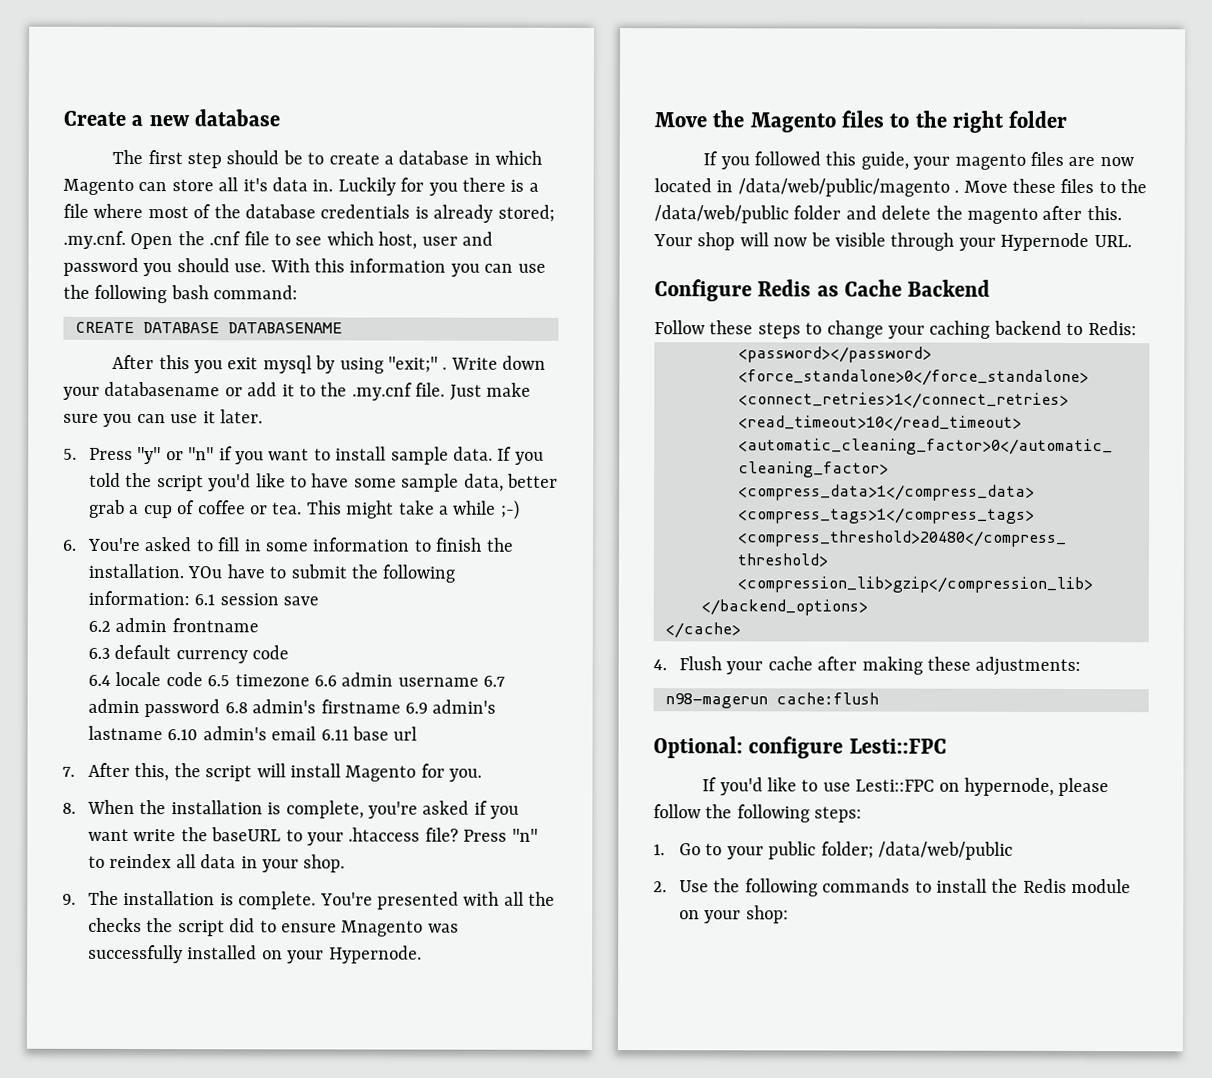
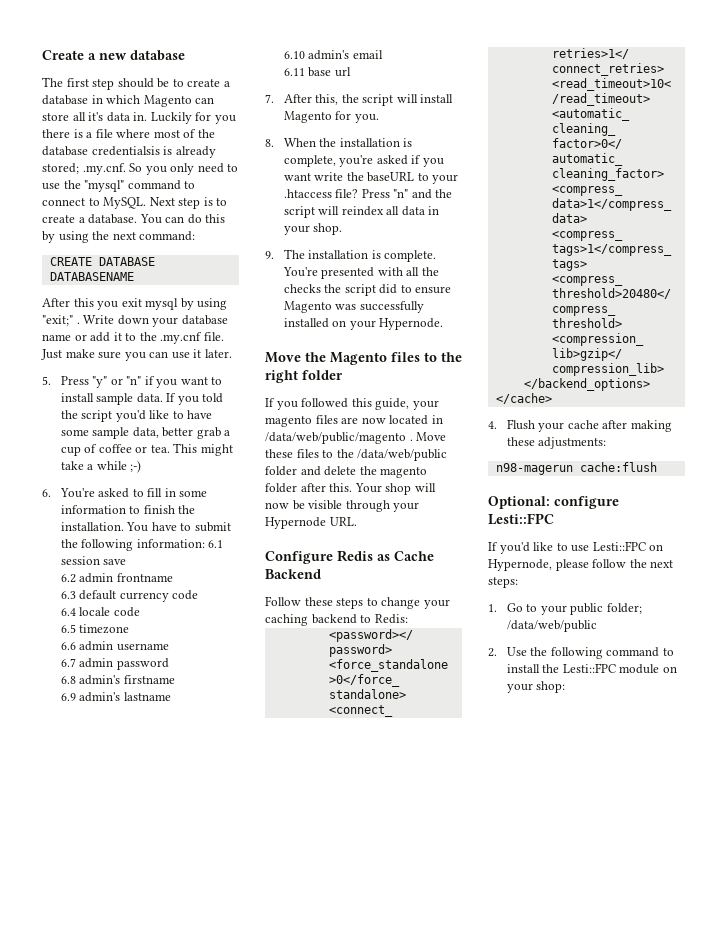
[320,204,411,219] credentials -> [91,146,160,156] credentialsis
[130,231,493,250] [63,257,546,277] [63,284,209,304] Open the .cnf file to see which host, user and password you should use. With this information you can use the following bash -> [129,163,239,175] [42,180,196,192] [42,197,228,209] [42,214,226,224] [42,231,136,243] So you only need to use the "mysql" command to connect to MySQL. Next step is to create a database. You can do this by using the next
[104,381,221,397] databasename -> [181,315,228,325] [42,334,71,341] database name
[187,566,223,579] YOu -> [126,522,149,532] You
(203, 679) none -> (140, 612) //
(310, 680) none -> (130, 629) //
(479, 682) none -> (169, 647) //
(221, 708) none -> (169, 664) //
(401, 706) none -> (175, 679) //
(163, 733) none -> (171, 696) //
(317, 733) none -> (383, 54) //
[87,855,105,868] to -> [411,189,453,199] [283,206,340,218] and the script will
[341,920,424,937] Mnagento -> [283,301,332,313] Magento
(1038, 215) none -> [265,483,297,493] folder
[963,777,1054,796] hypernode, -> [488,559,552,571] Hypernode,
[736,804,810,823] following -> [650,560,674,568] next
[822,878,911,893] commands -> [606,647,660,657] command
[1022,878,1067,893] Redis -> [562,663,616,673] Lesti::FPC

